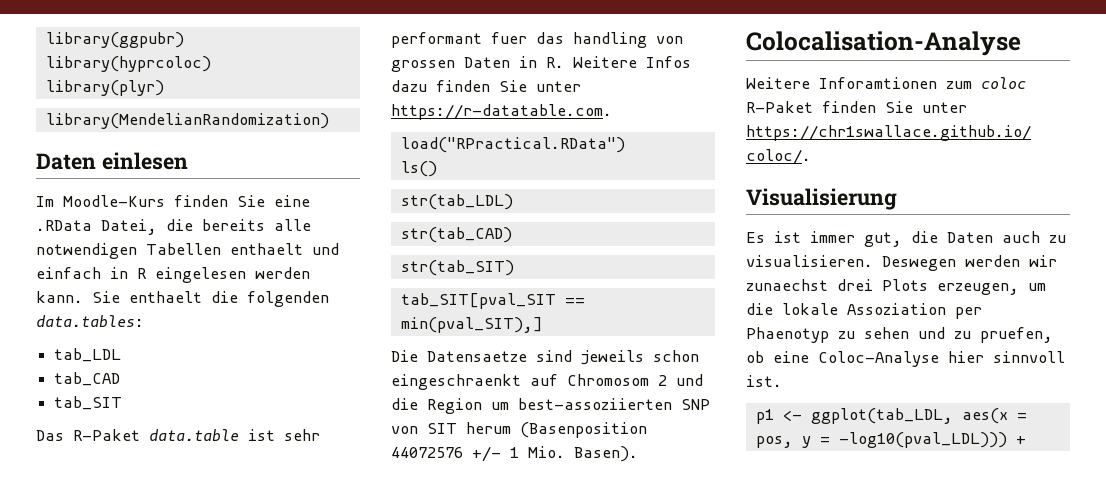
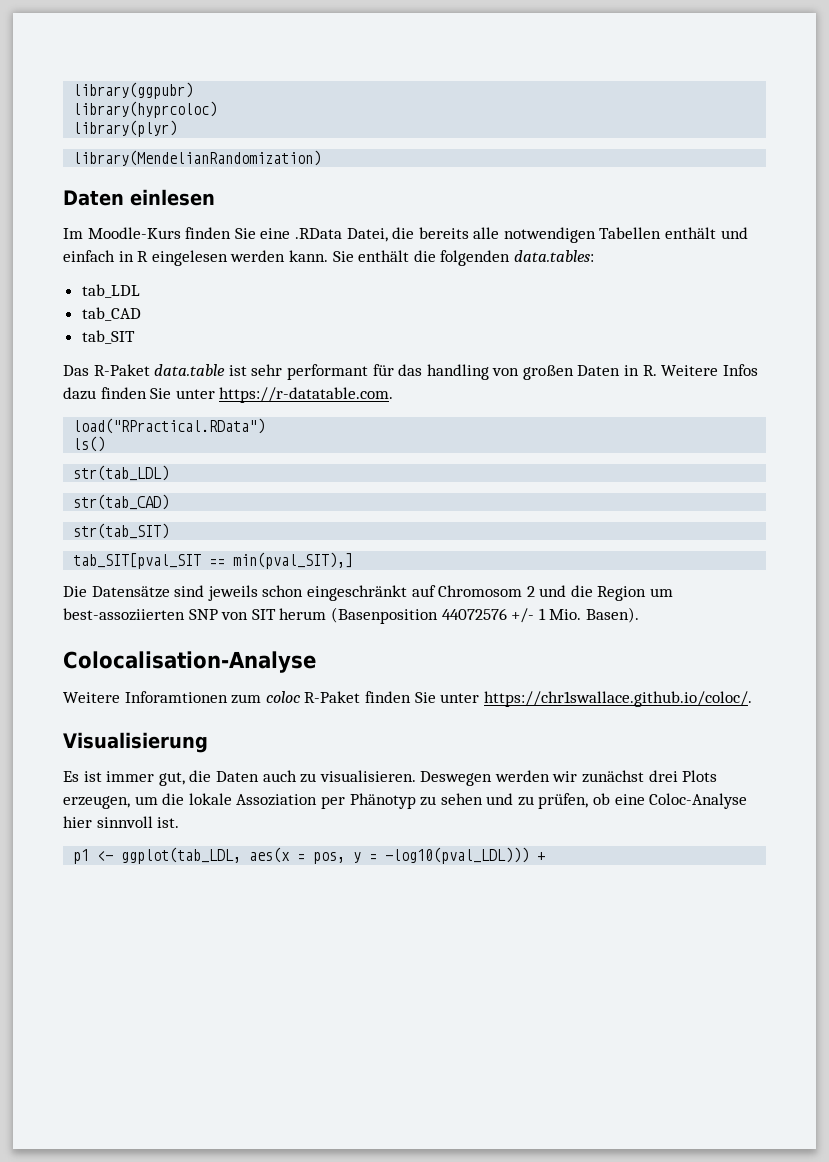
[230,243,303,255] enthaelt -> [665,227,717,239] enthält
[129,291,202,303] enthaelt -> [358,250,410,262] enthält
[491,32,527,44] fuer -> [372,364,394,376] für
[391,60,455,72] grossen -> [522,365,574,380] großen
[427,351,527,362] Datensaetze -> [91,586,170,598] Datensätze
[391,374,521,390] eingeschraenkt -> [306,585,407,601] eingeschränkt
[746,279,828,291] zunaechst -> [582,770,645,783] zunächst
[746,327,829,343] Phaenotyp -> [349,793,416,809] Phänotyp
[980,327,1053,343] pruefen, -> [538,793,589,809] prüfen,

